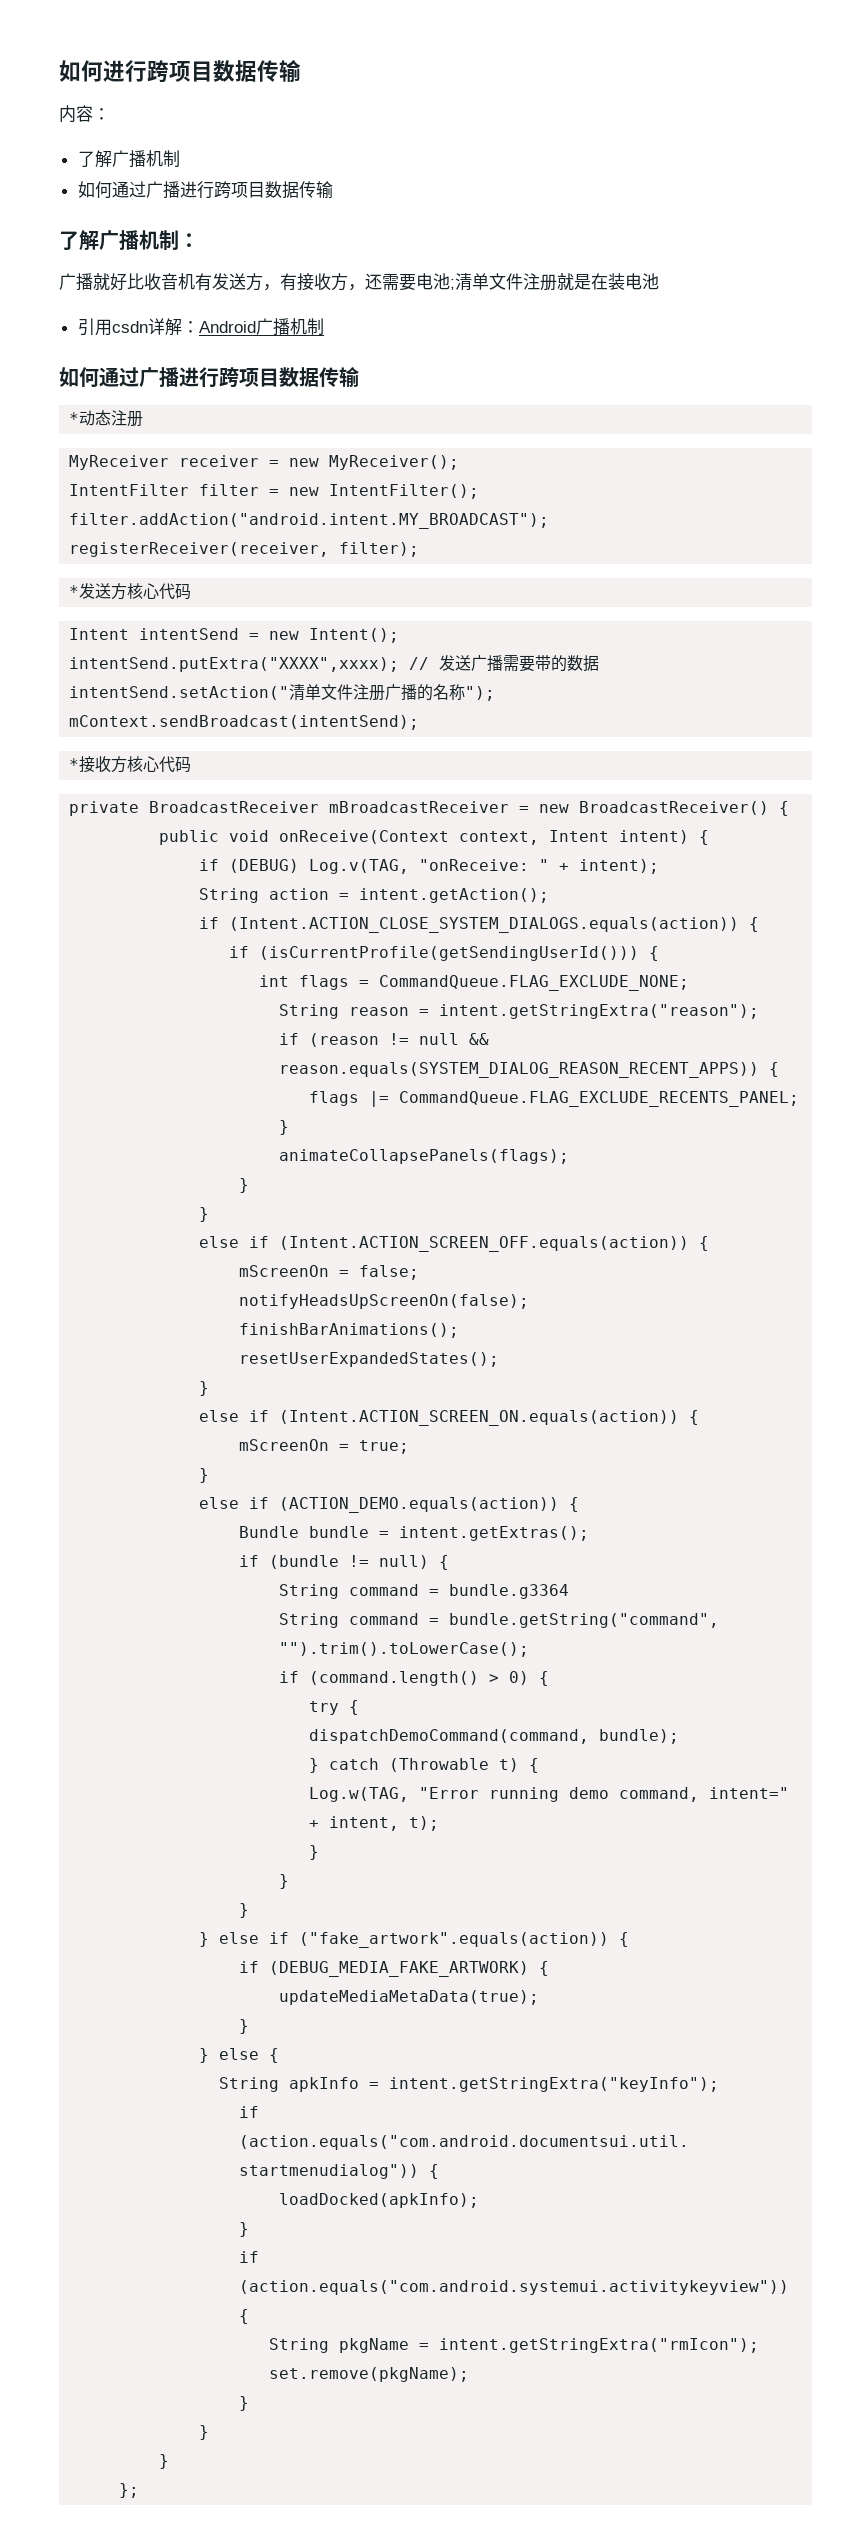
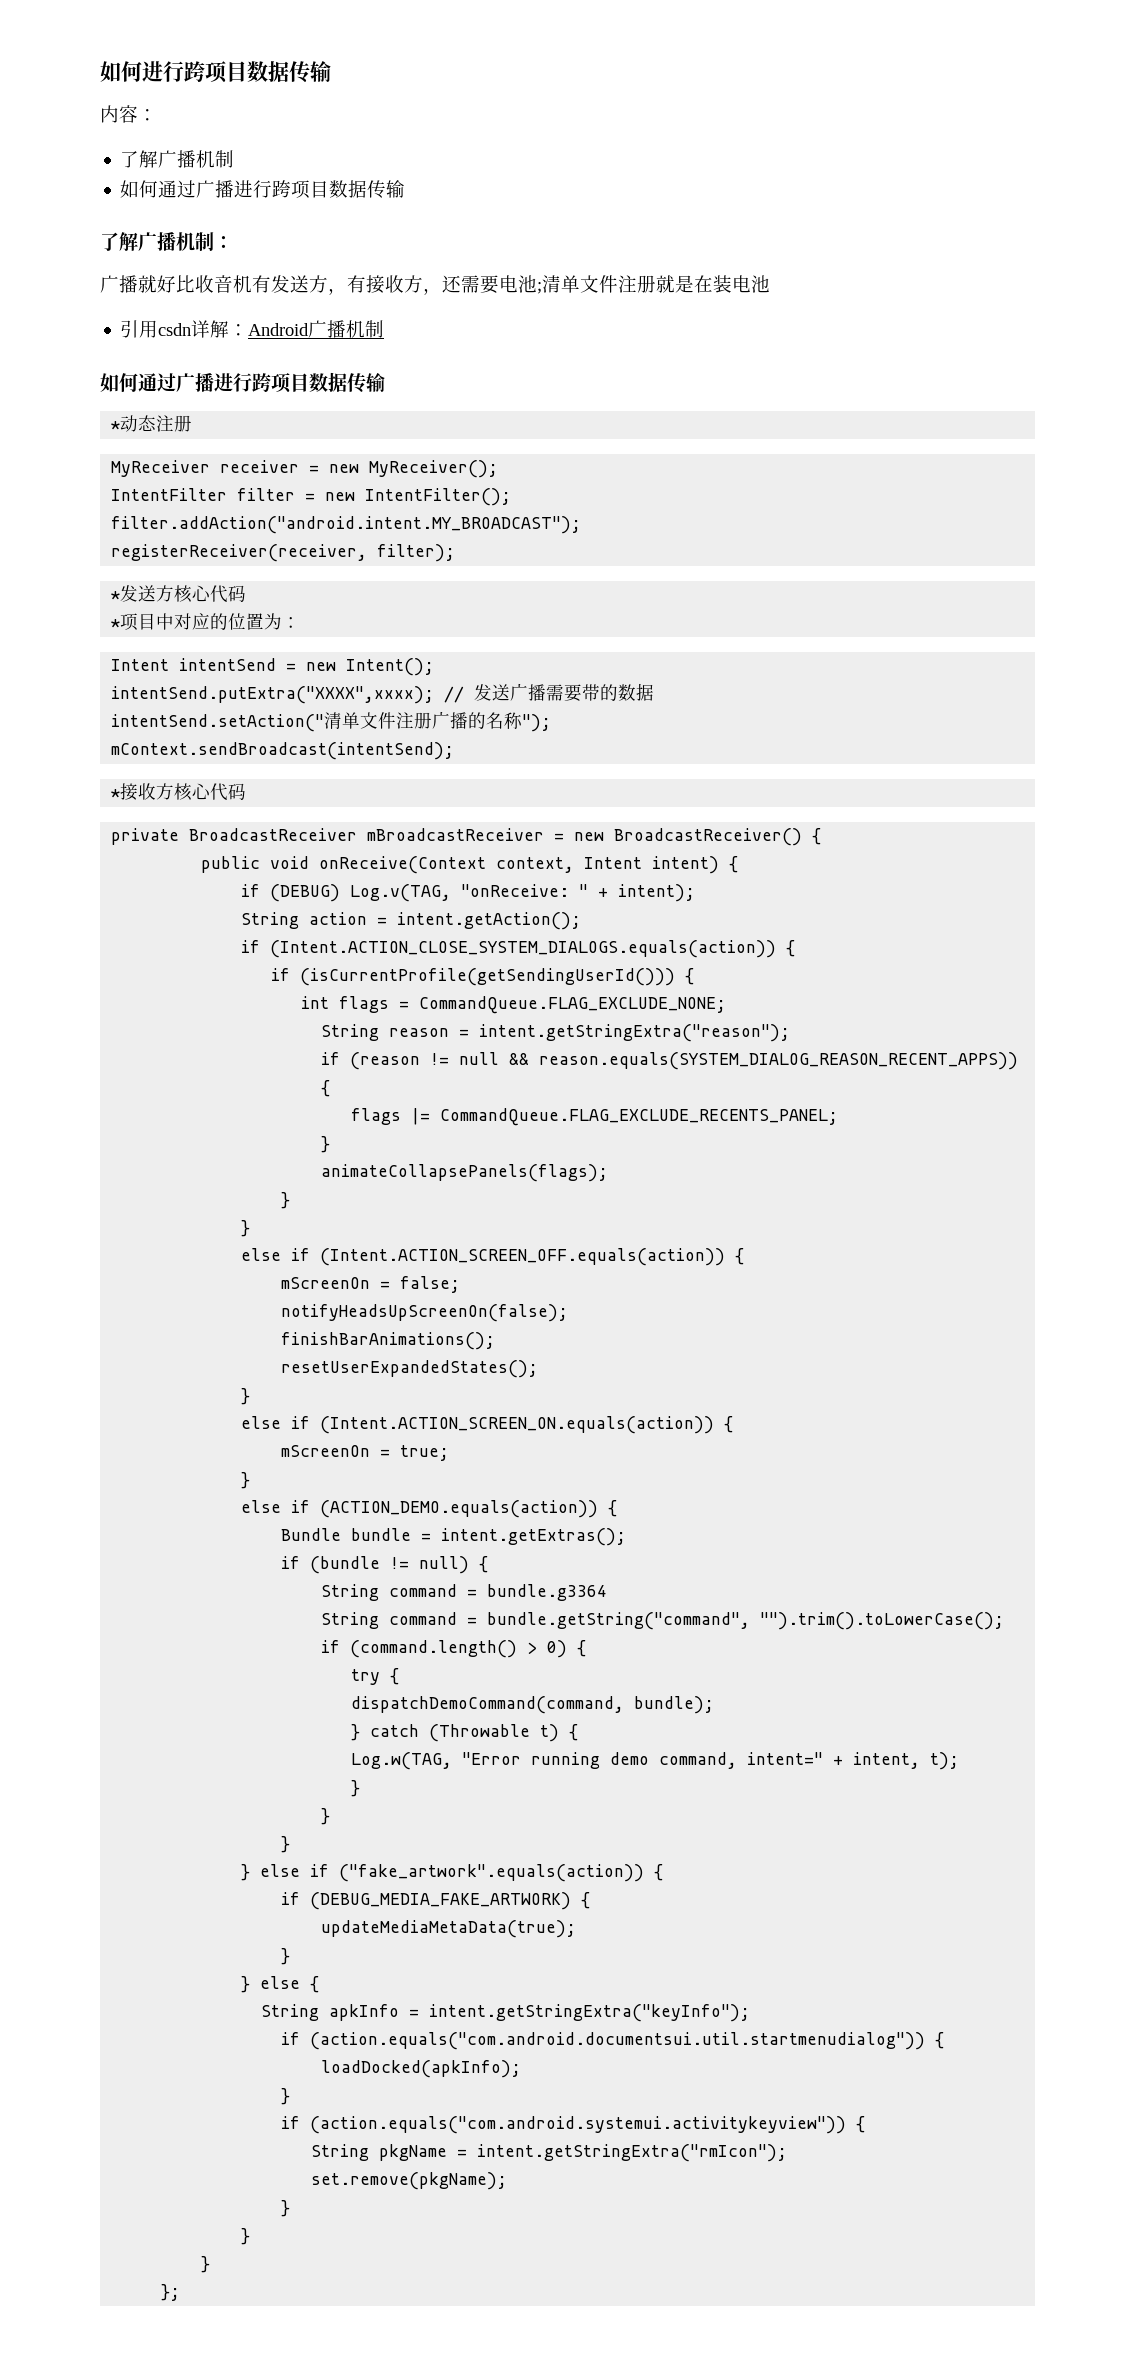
(192, 591) none -> [111,613,301,631] // *项目中对应的位置为：

